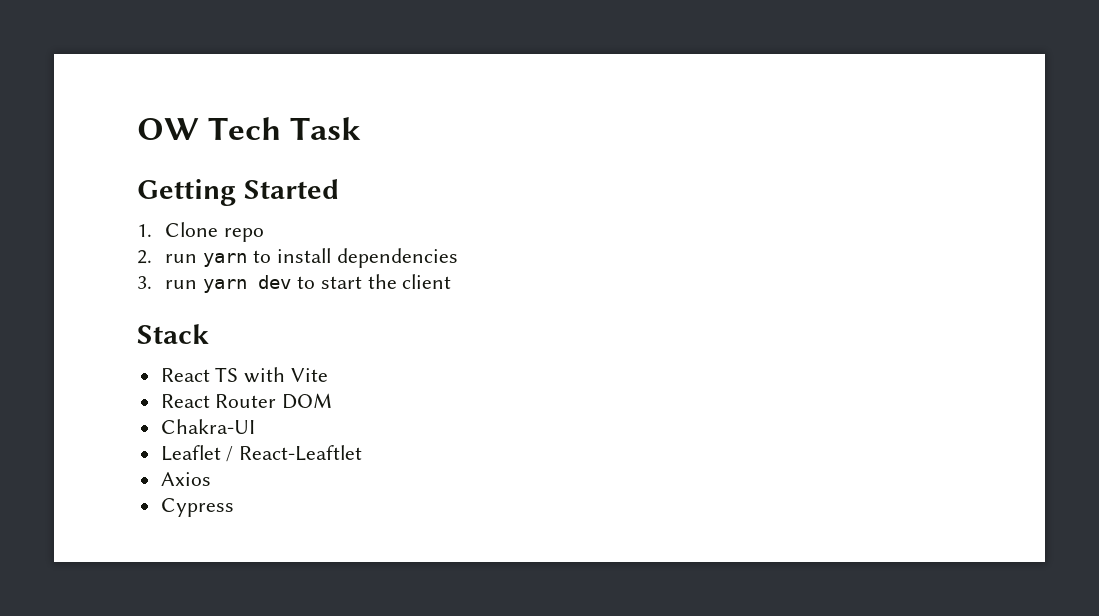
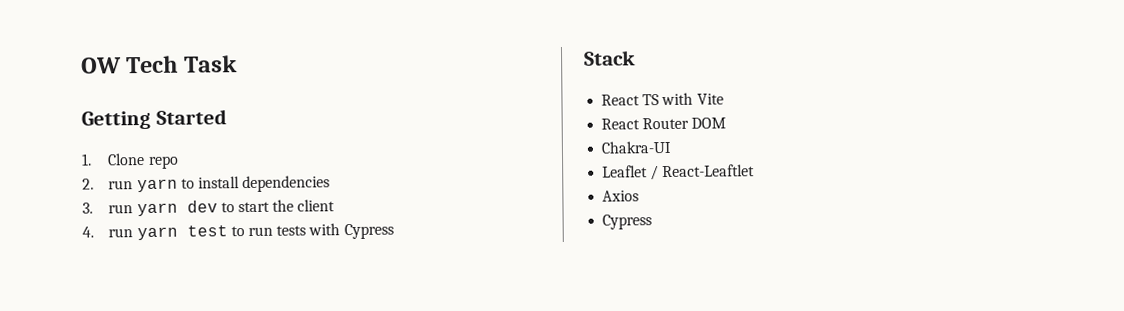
(452, 281) none -> [82,223,394,241] // 4. run yarn test to run tests with Cypress

